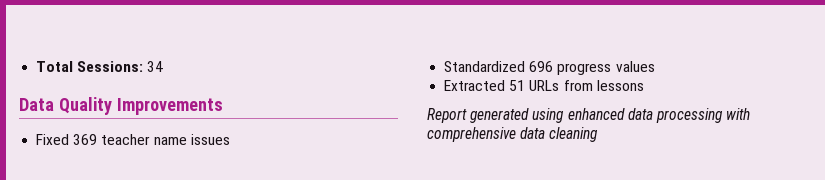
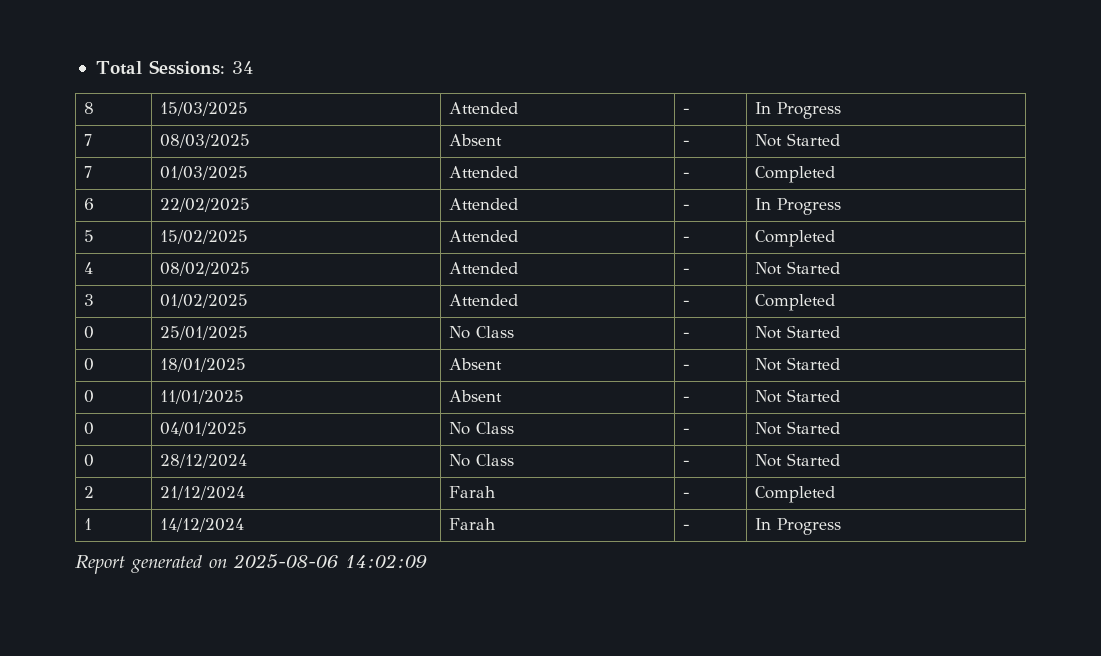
[19,97,223,115] [36,134,230,145] [444,61,655,75] [444,80,644,91] [427,108,751,123] [427,127,599,142] // Data Quality Improvements // Fixed 369 teacher name issues // Standardized 696 progress values // Extracted 51 URLs from lessons // Report generated using enhanced data processing with comprehensive data cleaning -> [83,102,94,114] [159,102,248,116] [448,102,518,114] [682,108,690,114] [754,102,841,119] [83,134,92,146] [159,134,250,148] [448,134,502,146] [682,140,690,146] [754,133,840,147] [83,166,92,178] [159,166,248,180] [448,166,518,178] [682,172,690,178] [754,166,835,183] [83,198,94,210] [159,198,250,212] [448,198,518,210] [682,204,690,210] [754,198,841,215] [83,230,94,242] [159,230,248,244] [448,230,518,242] [682,236,690,242] [754,230,835,247] [83,262,93,274] [159,262,250,276] [448,262,518,274] [682,268,690,274] [754,261,840,275] [83,294,94,306] [159,294,248,308] [448,294,518,306] [682,300,690,306] [754,294,835,311] [83,326,94,339] [159,326,248,340] [448,326,514,339] [682,332,690,338] [754,325,840,339] [83,358,94,371] [159,358,246,372] [448,358,502,370] [682,364,690,370] [754,357,840,371] [83,390,94,403] [159,390,244,404] [448,390,502,402] [682,396,690,402] [754,389,840,403] [83,422,94,435] [159,422,247,436] [448,422,514,435] [682,428,690,434] [754,421,840,435] [83,454,94,467] [159,454,247,468] [448,454,514,467] [682,460,690,466] [754,453,840,467] [83,486,94,498] [159,486,245,500] [448,486,495,498] [682,492,690,498] [754,486,835,503] [83,518,92,530] [159,518,244,532] [448,518,495,530] [682,524,690,530] [754,518,841,535] [75,554,427,574] // 8 | 15/03/2025 | Attended | - | In Progress // 7 | 08/03/2025 | Absent | - | Not Started // 7 | 01/03/2025 | Attended | - | Completed // 6 | 22/02/2025 | Attended | - | In Progress // 5 | 15/02/2025 | Attended | - | Completed // 4 | 08/02/2025 | Attended | - | Not Started // 3 | 01/02/2025 | Attended | - | Completed // 0 | 25/01/2025 | No Class | - | Not Started // 0 | 18/01/2025 | Absent | - | Not Started // 0 | 11/01/2025 | Absent | - | Not Started // 0 | 04/01/2025 | No Class | - | Not Started // 0 | 28/12/2024 | No Class | - | Not Started // 2 | 21/12/2024 | Farah | - | Completed // 1 | 14/12/2024 | Farah | - | In Progress // Report generated on 2025-08-06 14:02:09

